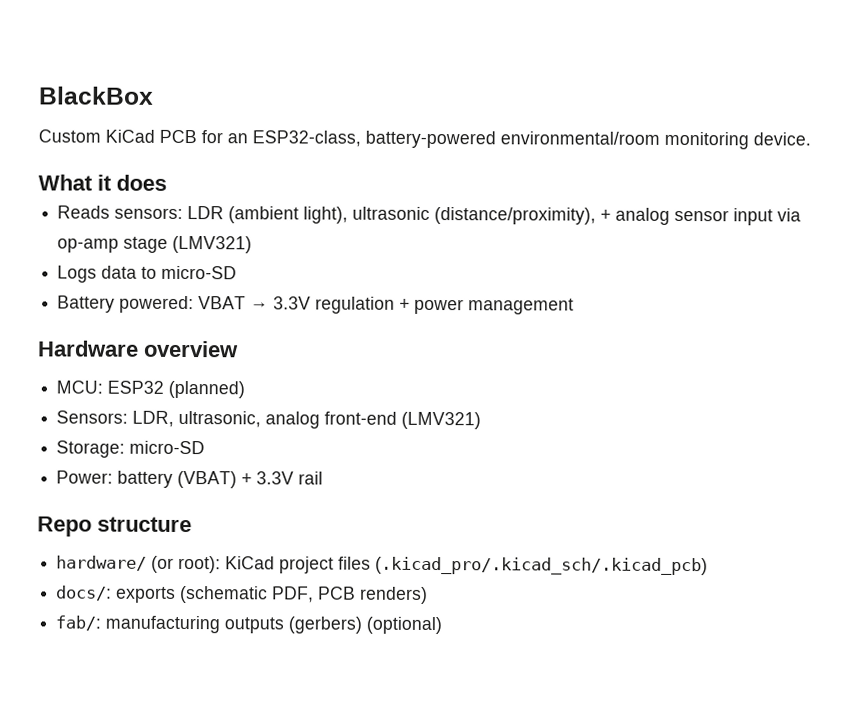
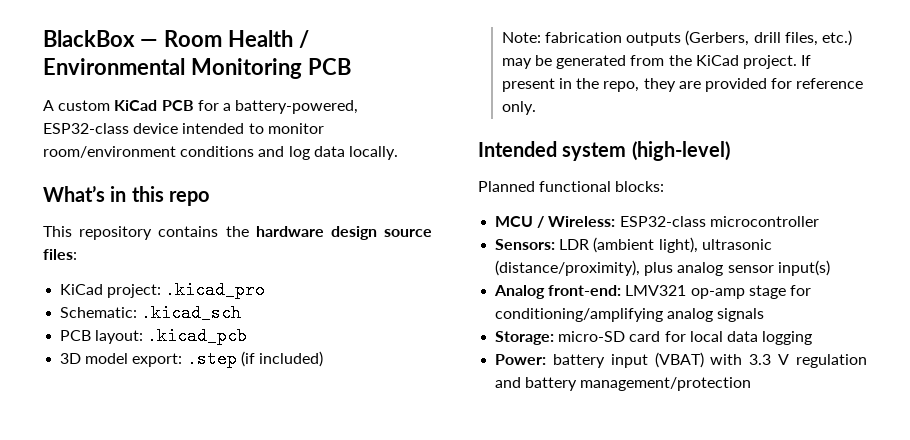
[38,129,811,150] [38,174,167,191] [57,205,184,220] // Custom KiCad PCB for an ESP32-class, battery-powered environmental/room monitoring device. // What it does // Reads sensors: -> [139,30,309,48] [43,58,351,79] [43,100,359,114] [43,123,324,134] [43,146,398,160] [43,185,209,206] [43,226,432,240] [43,249,77,260] [60,281,266,299] [60,304,242,322] [60,327,248,345] [60,350,323,368] [501,30,852,46] [501,55,812,69] [501,78,864,92] [501,101,536,115] [478,141,730,161] [478,181,665,192] [495,216,819,228] [495,239,556,250] — Room Health / Environmental Monitoring PCB // A custom KiCad PCB for a battery-powered, ESP32-class device intended to monitor room/environment conditions and log data locally. // What’s in this repo // This repository contains the hardware design source files: // KiCad project: .kicad_pro // Schematic: .kicad_sch // PCB layout: .kicad_pcb // 3D model export: .step (if included) // Note: fabrication outputs (Gerbers, drill files, etc.) may be generated from the KiCad project. If present in the repo, they are provided for reference only. // Intended system (high-level) // Planned functional blocks: // MCU / Wireless: ESP32-class microcontroller // Sensors:
[600,209,612,221] + -> [644,262,674,276] plus
[733,208,802,226] [57,235,253,254] [57,265,238,283] [57,295,575,315] [38,340,239,358] [56,380,246,399] [56,410,482,430] [56,440,206,458] [56,470,324,489] [37,516,192,537] [56,555,709,576] [56,585,429,604] [55,615,443,635] input via op-amp stage (LMV321) // Logs data to micro-SD // Battery powered: VBAT → 3.3V regulation + power management // Hardware overview // MCU: ESP32 (planned) // Sensors: LDR, ultrasonic, analog front-end (LMV321) // Storage: micro-SD // Power: battery (VBAT) + 3.3V rail // Repo structure // hardware/ (or root): KiCad project files (.kicad_pro/.kicad_sch/.kicad_pcb) // docs/: exports (schematic PDF, PCB renders) // fab/: manufacturing outputs (gerbers) (optional) -> [777,260,830,276] [494,285,811,299] [495,308,765,322] [495,331,813,345] [495,352,867,368] [495,377,752,391] input(s) // Analog front-end: LMV321 op-amp stage for conditioning/amplifying analog signals // Storage: micro-SD card for local data logging // Power: battery input (VBAT) with 3.3 V regulation and battery management/protection

